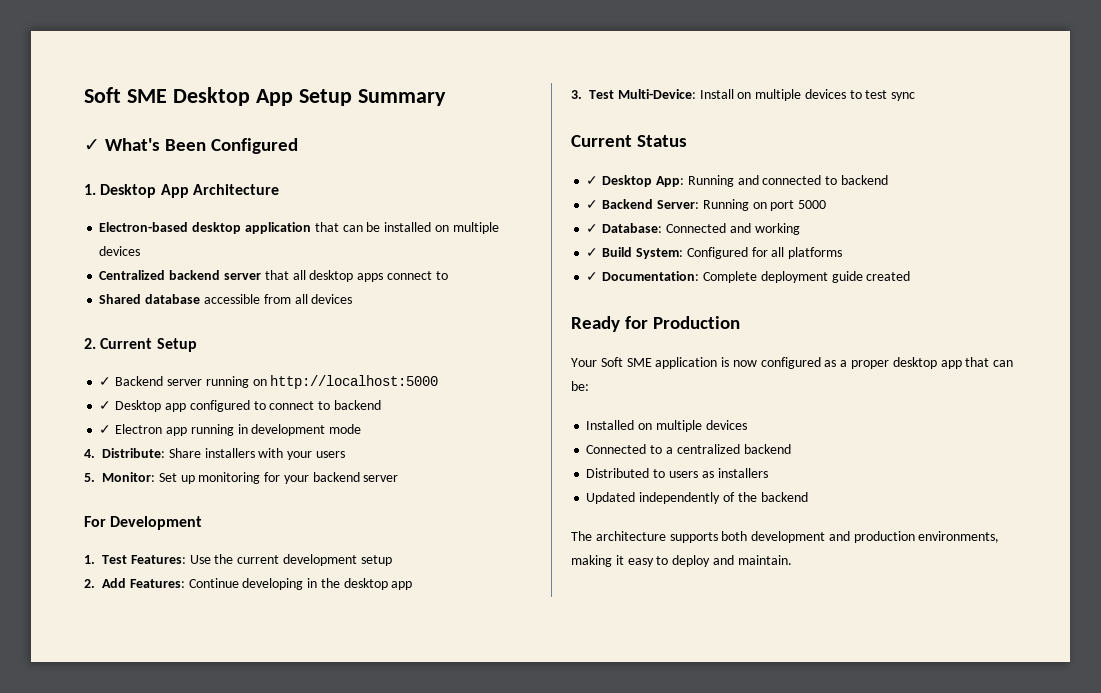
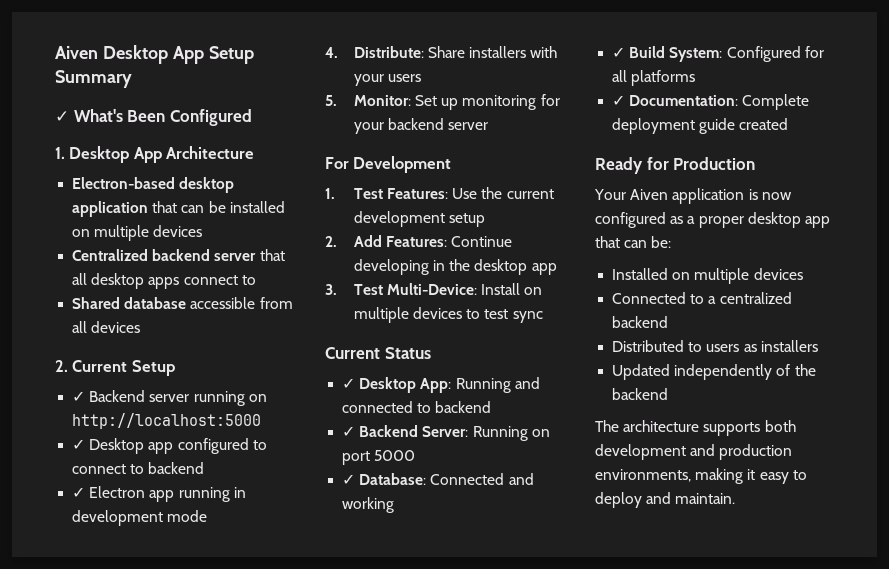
[84,87,167,103] Soft SME -> [55,46,98,59] Aiven
[600,357,652,367] Soft SME -> [630,189,669,200] Aiven

